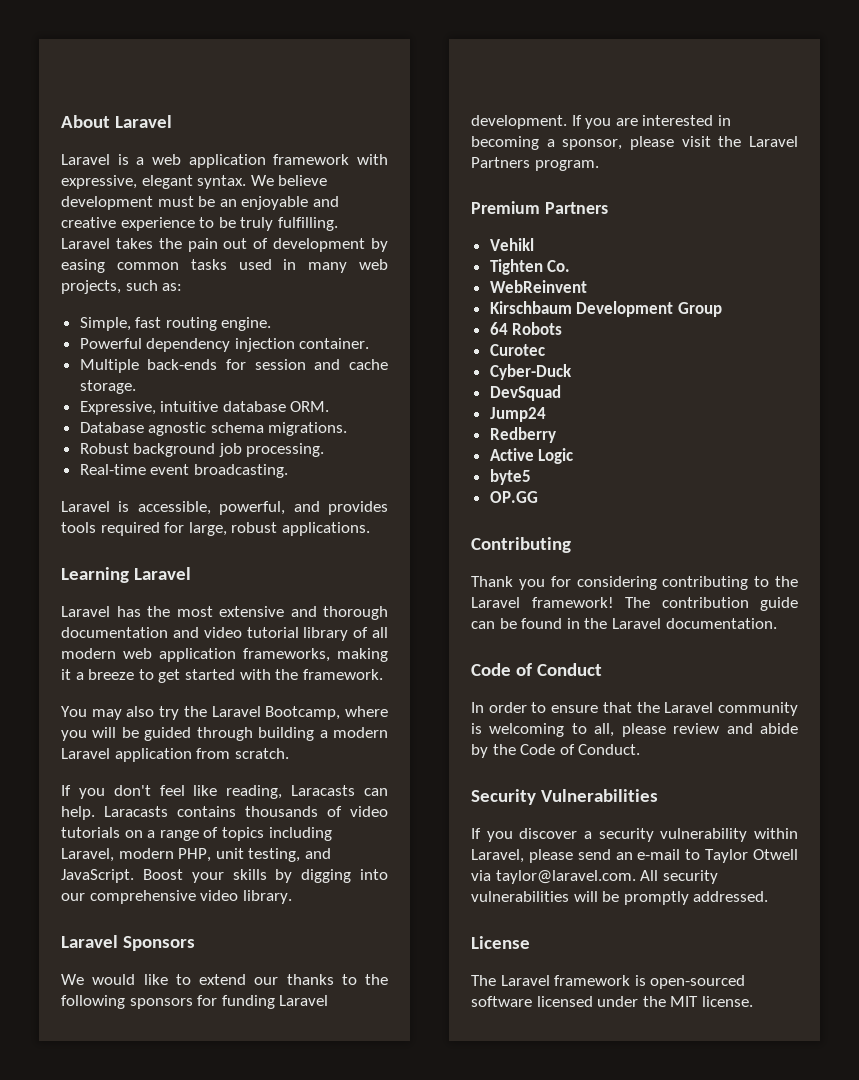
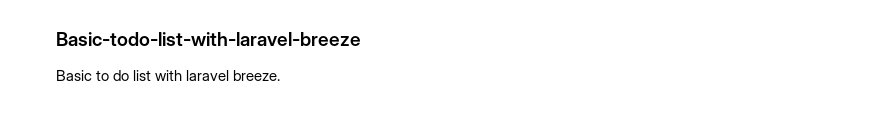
[61,115,172,128] [61,154,388,168] [61,175,328,189] [61,196,339,210] [61,217,338,231] [61,238,388,252] [61,259,388,273] [61,280,183,294] [79,317,272,331] [79,338,370,352] [79,359,389,373] [79,380,136,394] [79,401,330,415] [79,422,348,436] [79,443,325,457] [79,464,288,478] [61,501,388,515] [61,522,370,536] [61,567,191,583] [61,606,388,620] [61,627,388,641] [61,648,388,662] [61,669,383,683] [61,706,388,720] [61,727,388,741] [61,748,289,762] [61,785,388,799] [61,806,388,820] [61,827,332,841] [61,848,331,862] [61,869,388,883] [61,890,292,904] [61,935,195,951] [61,974,388,985] [61,995,329,1009] [471,115,731,129] [471,136,798,150] [471,157,599,171] [471,201,608,214] [489,238,534,251] [489,259,571,275] [489,280,587,293] [489,301,722,317] [489,322,563,335] [489,344,545,356] [489,364,572,380] [489,385,561,401] [489,407,546,422] [489,427,556,443] [489,448,574,464] [489,469,531,485] [489,491,538,503] [471,537,571,553] [471,576,798,590] [471,597,798,611] [471,618,777,629] [471,663,602,676] [471,702,798,716] [471,723,798,737] [471,744,641,758] [471,789,658,805] [471,828,798,842] [471,849,798,863] [471,870,718,884] [471,891,769,905] [471,936,530,949] [471,975,746,989] [471,996,753,1007] About Laravel // Laravel is a web application framework with expressive, elegant syntax. We believe development must be an enjoyable and creative experience to be truly fulfilling. Laravel takes the pain out of development by easing common tasks used in many web projects, such as: // Simple, fast routing engine. // Powerful dependency injection container. // Multiple back-ends for session and cache storage. // Expressive, intuitive database ORM. // Database agnostic schema migrations. // Robust background job processing. // Real-time event broadcasting. // Laravel is accessible, powerful, and provides tools required for large, robust applications. // Learning Laravel // Laravel has the most extensive and thorough documentation and video tutorial library of all modern web application frameworks, making it a breeze to get started with the framework. // You may also try the Laravel Bootcamp, where you will be guided through building a modern Laravel application from scratch. // If you don't feel like reading, Laracasts can help. Laracasts contains thousands of video tutorials on a range of topics including Laravel, modern PHP, unit testing, and JavaScript. Boost your skills by digging into our comprehensive video library. // Laravel Sponsors // We would like to extend our thanks to the following sponsors for funding Laravel development. If you are interested in becoming a sponsor, please visit the Laravel Partners program. // Premium Partners // Vehikl // Tighten Co. // WebReinvent // Kirschbaum Development Group // 64 Robots // Curotec // Cyber-Duck // DevSquad // Jump24 // Redberry // Active Logic // byte5 // OP.GG // Contributing // Thank you for considering contributing to the Laravel framework! The contribution guide can be found in the Laravel documentation. // Code of Conduct // In order to ensure that the Laravel community is welcoming to all, please review and abide by the Code of Conduct. // Security Vulnerabilities // If you discover a security vulnerability within Laravel, please send an e-mail to Taylor Otwell via taylor@laravel.com. All security vulnerabilities will be promptly addressed. // License // The Laravel framework is open-sourced software licensed under the MIT license. -> [56,32,361,46] [56,70,281,81] Basic-todo-list-with-laravel-breeze // Basic to do list with laravel breeze.

